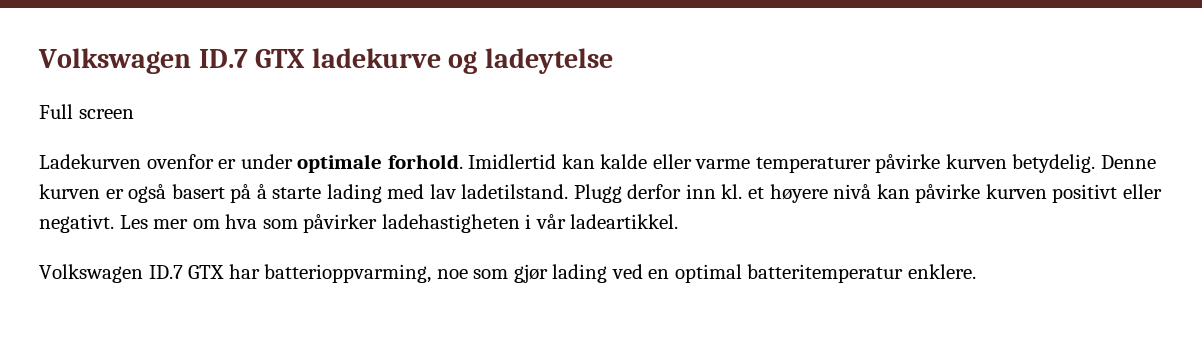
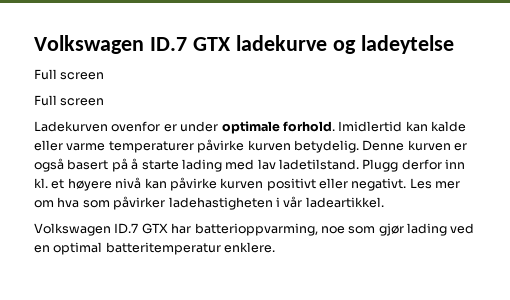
(134, 114) none -> [34,95,105,106] // Full screen

